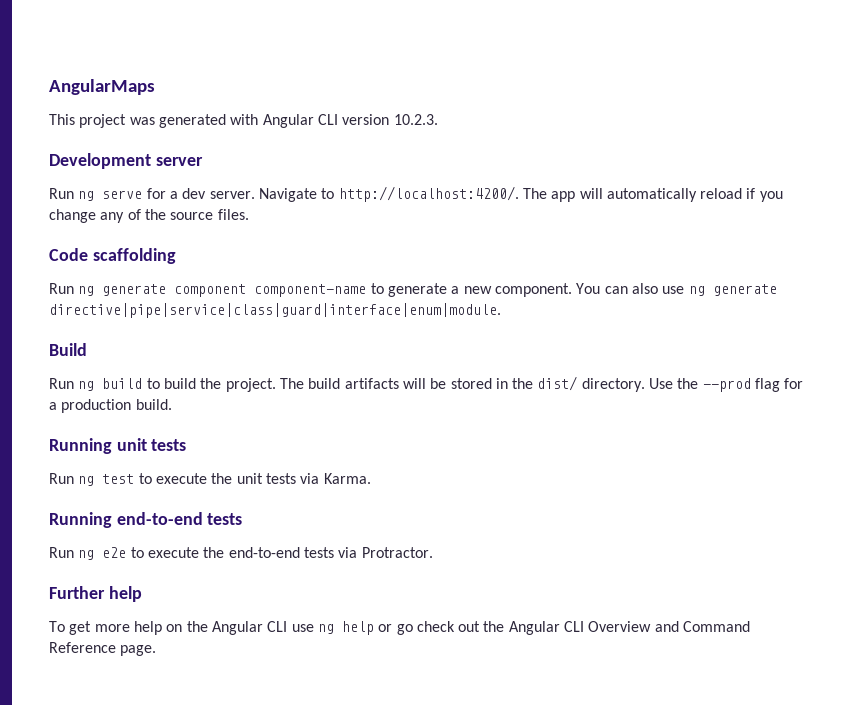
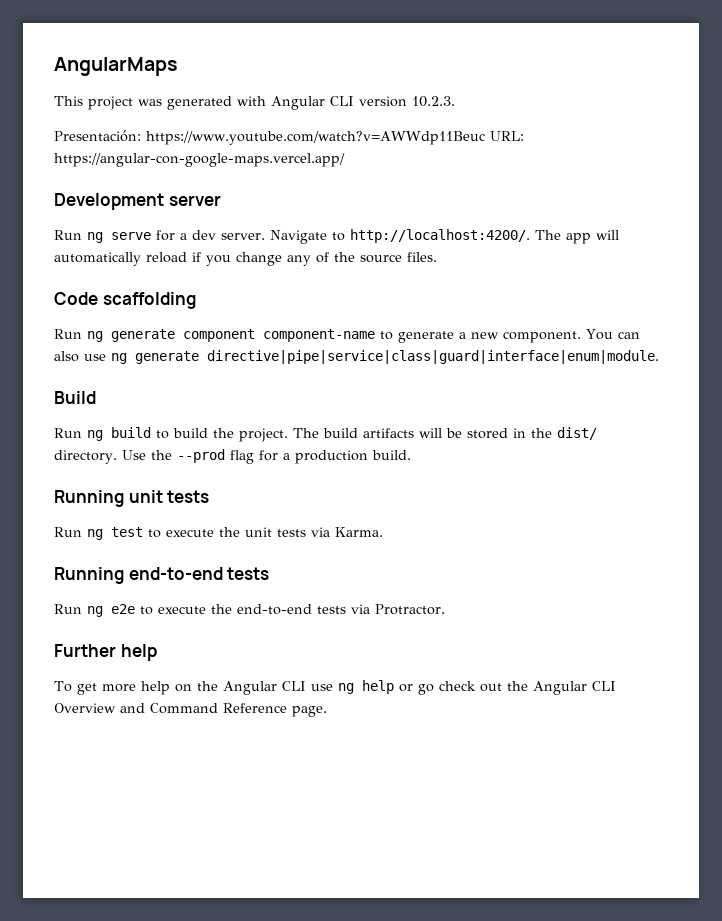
(438, 119) none -> [54,130,524,145] [54,153,345,167] // Presentación: https://www.youtube.com/watch?v=AWWdp11Beuc URL: https://angular-con-google-maps.vercel.app/

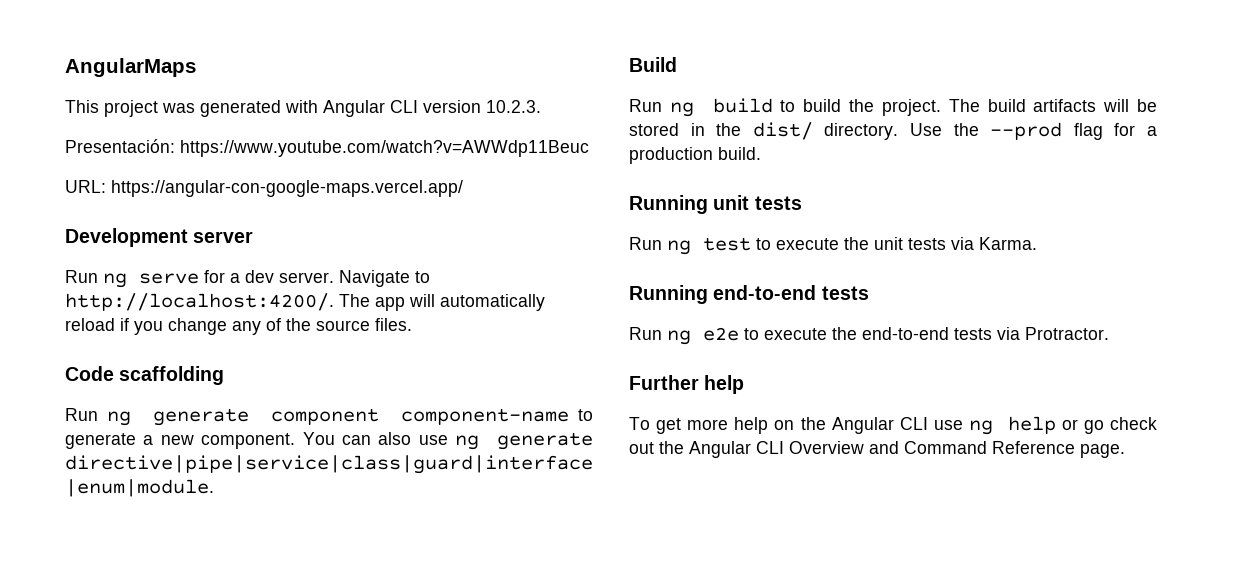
(485, 138) none -> (589, 148) //

